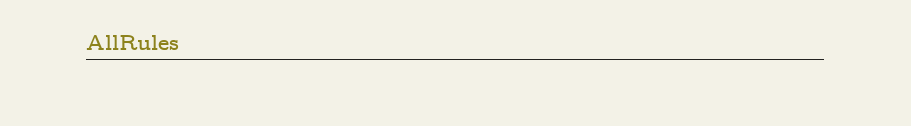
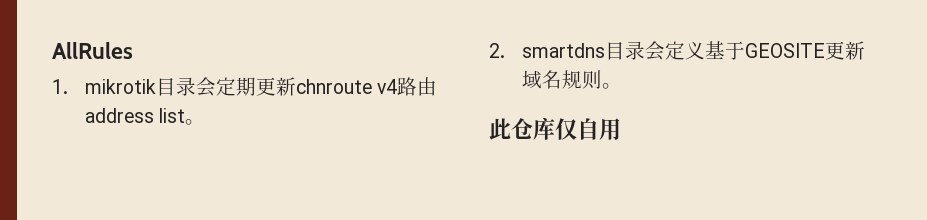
(179, 42) none -> [52,77,437,97] [84,108,205,125] [489,41,865,61] [521,70,622,89] [489,117,621,140] // 1. mikrotik目录会定期更新chnroute v4路由address list。 // 2. smartdns目录会定义基于GEOSITE更新域名规则。 // 此仓库仅自用

